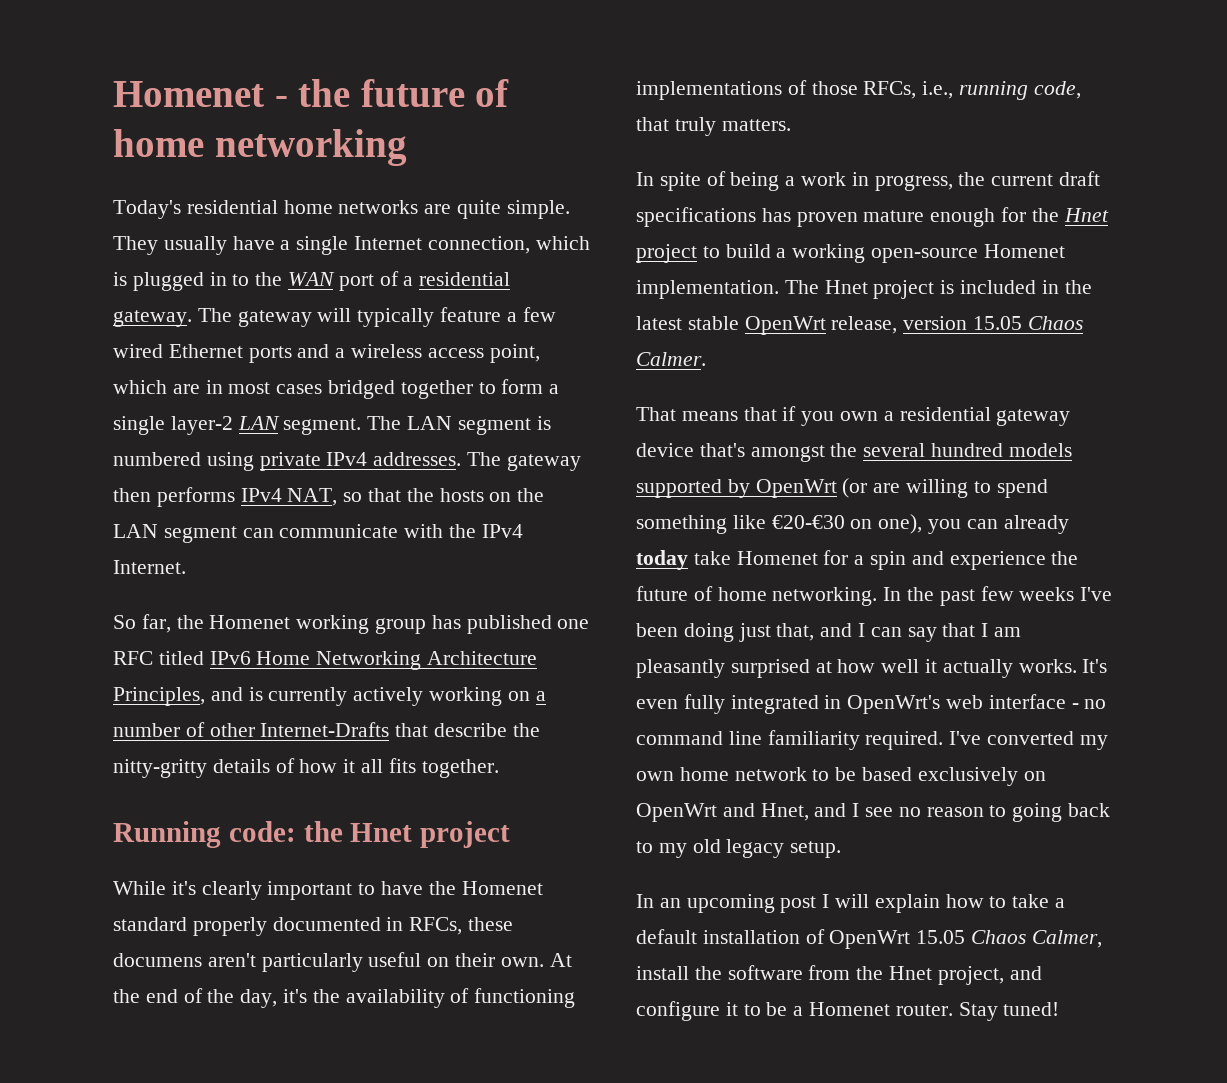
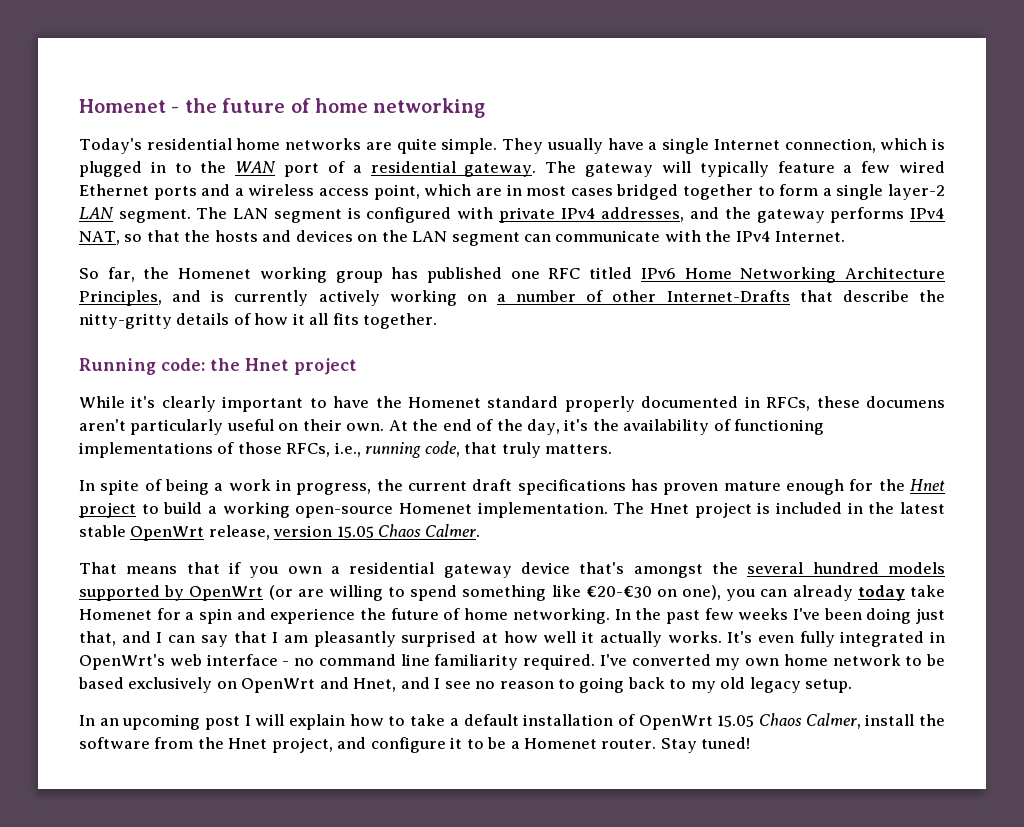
[113,452,581,471] [113,488,151,502] numbered using private IPv4 addresses. The gateway then -> [366,207,825,223] configured with private IPv4 addresses, and the gateway
(484, 495) none -> [262,230,353,242] and devices

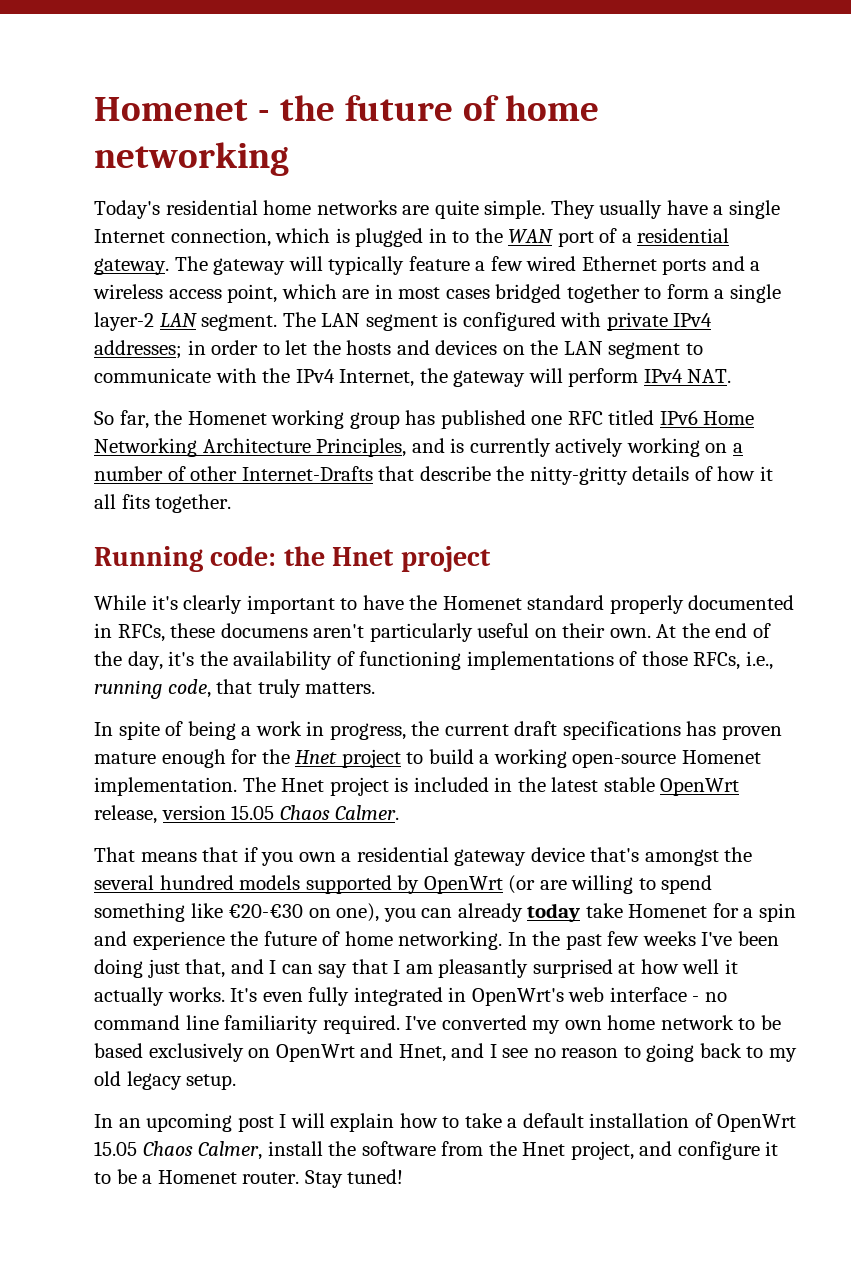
[601,207,946,223] [79,230,180,245] addresses, and the gateway performs IPv4 NAT, so that -> [94,340,308,359] addresses; in order to let
[524,234,552,242] can -> [685,343,703,355] to
[775,231,846,242] Internet. -> [339,368,732,387] Internet, the gateway will perform IPv4 NAT.

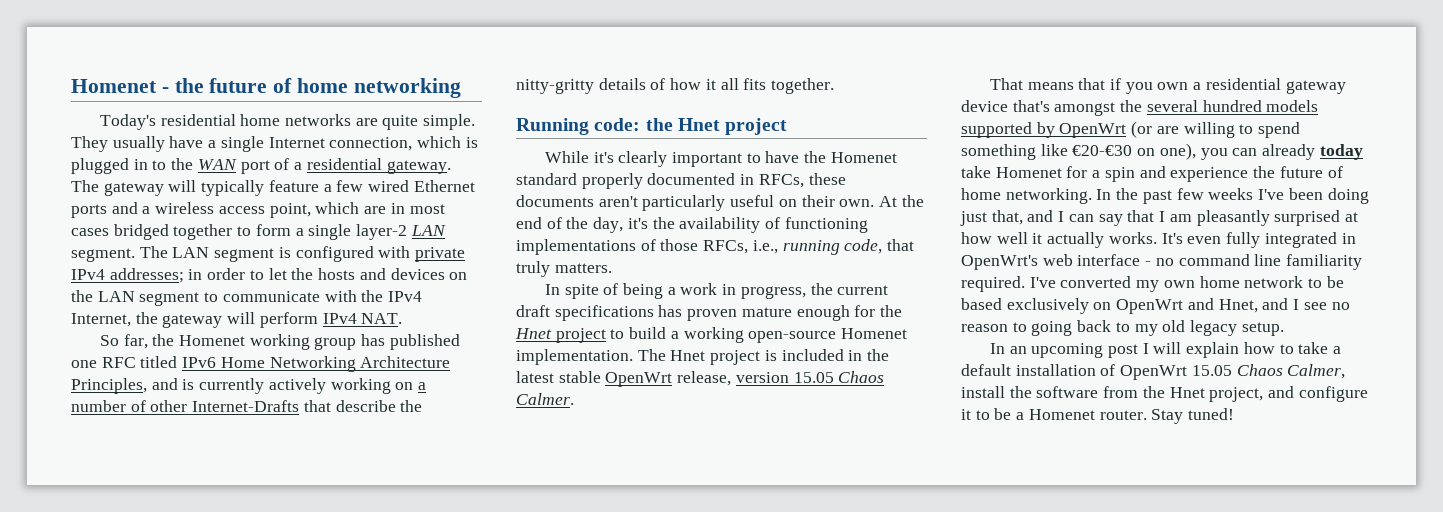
[220,623,308,638] documens -> [516,195,594,207] documents

